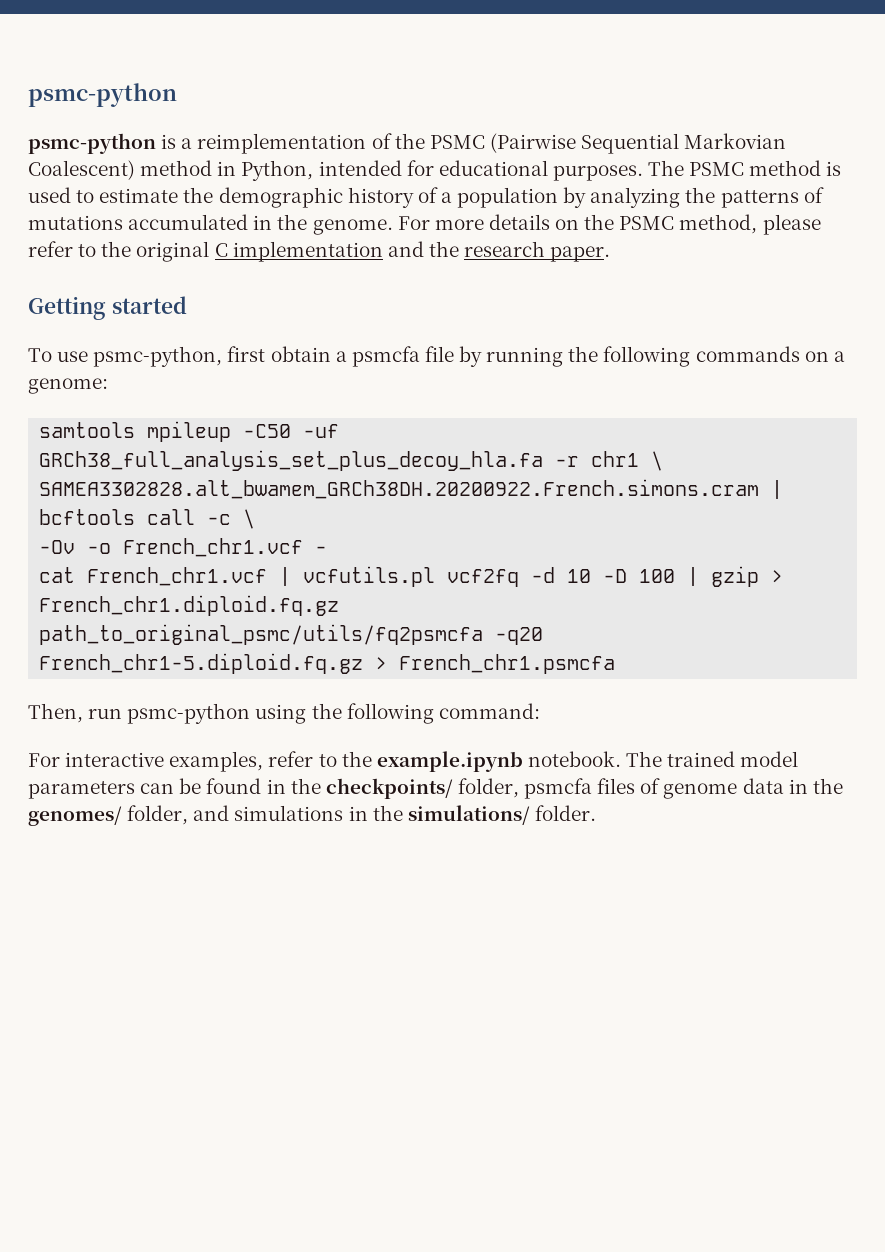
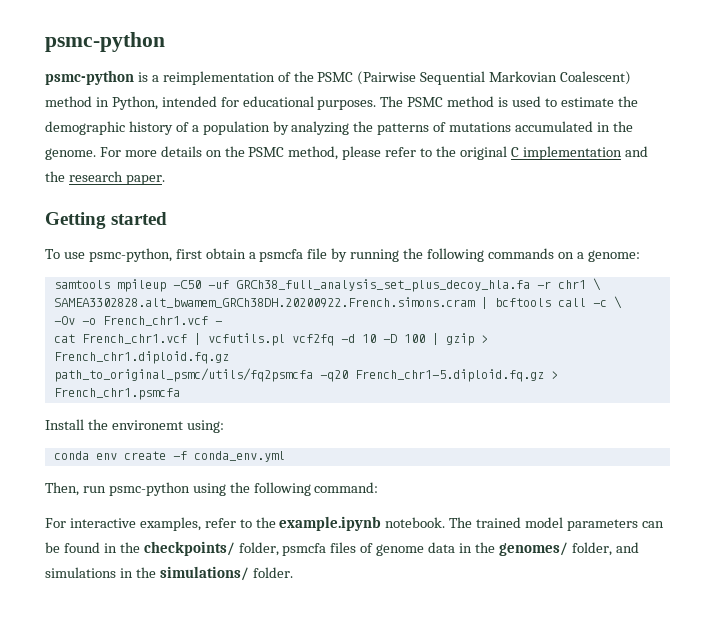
(616, 664) none -> [45,419,224,433] [53,451,285,462] // Install the environemt using: // conda env create -f conda_env.yml

